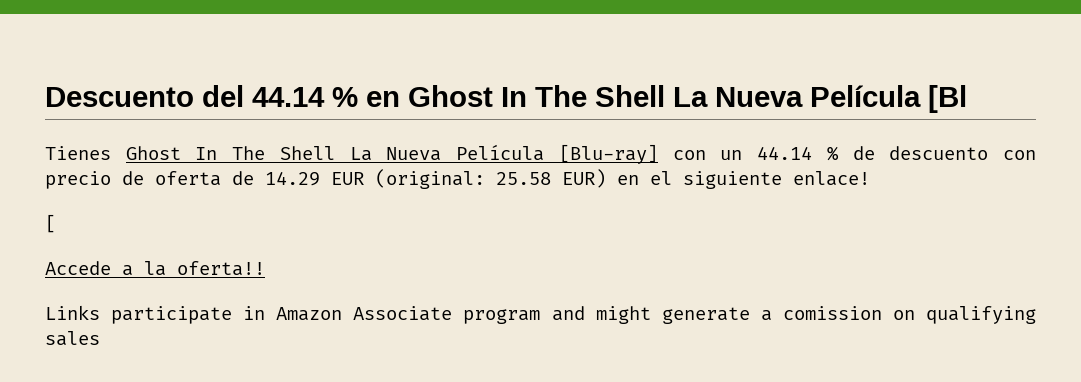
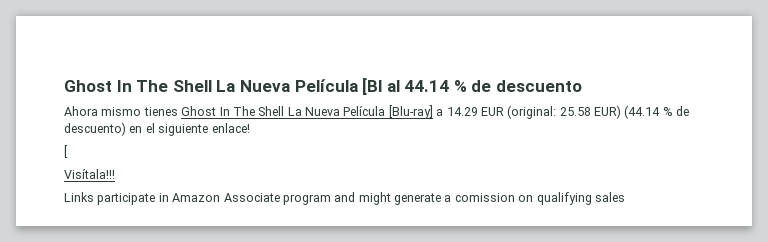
[45,85,400,107] Descuento del 44.14 % en -> (64, 86) none
[45,146,111,160] // Tienes -> [386,80,583,92] [64,106,178,116] al 44.14 % de descuento // Ahora mismo tienes
[672,146,1037,161] [45,171,254,189] con un 44.14 % de descuento con precio de oferta de -> [436,109,444,116] a
(606, 178) none -> [624,105,690,119] [64,122,126,136] (44.14 % de descuento)
[45,261,265,276] Accede a la oferta!! -> [64,169,115,179] Visítala!!!

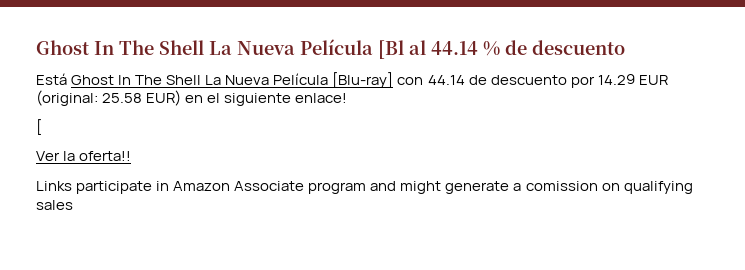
[64,106,178,116] Ahora mismo tienes -> [36,73,67,85] Está
[436,109,444,116] a -> [397,75,595,88] con 44.14 de descuento por
[624,105,690,119] [64,122,126,136] (44.14 % de descuento) -> (182, 98) none
[64,169,115,179] Visítala!!! -> [36,151,132,161] Ver la oferta!!

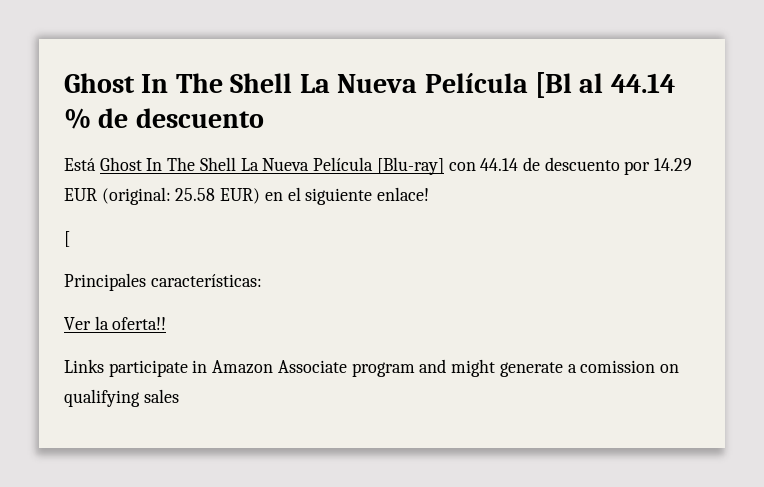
(42, 127) none -> [64,273,262,291] // Principales características:

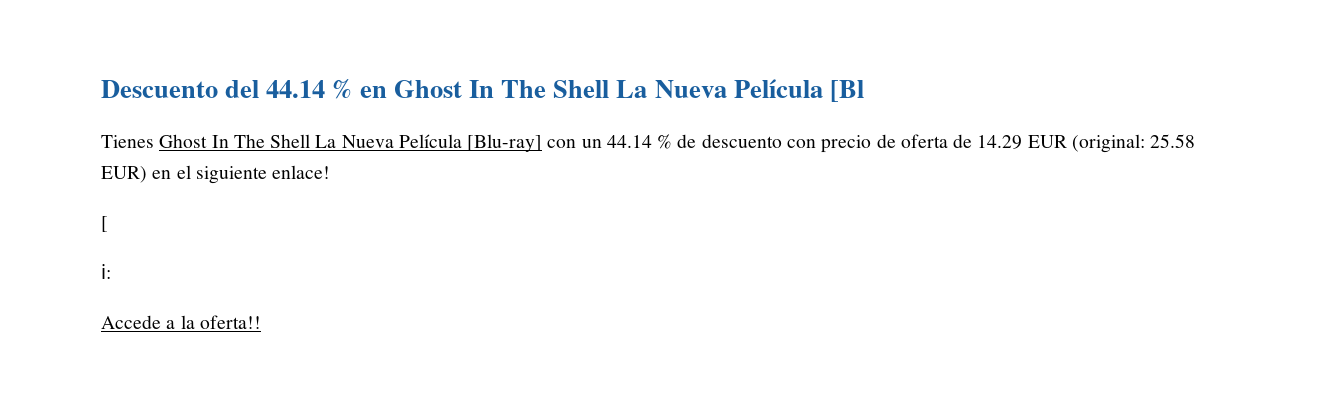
(64, 83) none -> [101,79,387,99] Descuento del 44.14 % en
[579,73,675,93] [64,108,264,129] [64,158,96,171] al 44.14 % de descuento // Está -> [101,135,154,148] // Tienes
[480,157,651,175] 44.14 de descuento por -> [581,134,973,153] un 44.14 % de descuento con precio de oferta de
[64,273,262,291] [64,317,91,330] Principales características: // Ver -> [101,264,111,279] [101,315,176,329] ℹ: // Accede a
[64,359,679,377] [64,389,179,407] // Links participate in Amazon Associate program and might generate a comission on qualifying sales -> (261, 322) none

